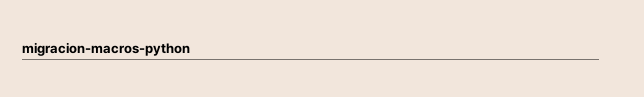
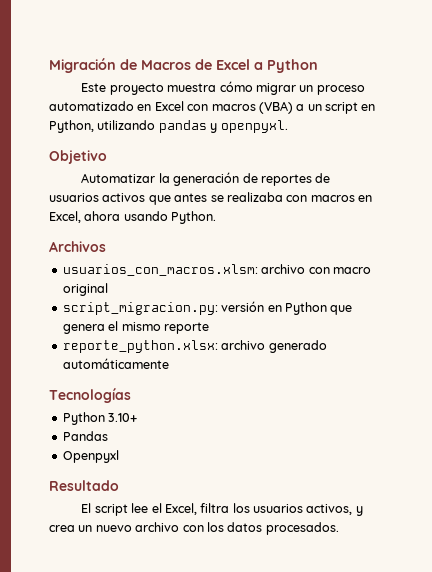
[22,42,190,56] migracion-macros-python -> [49,58,318,73] [81,81,365,95] [49,101,376,114] [49,120,288,133] [49,150,107,164] [81,172,331,186] [49,192,372,205] [49,211,217,224] [49,241,106,252] [62,264,371,276] [62,283,108,296] [62,301,353,315] [62,321,209,334] [62,340,327,353] [62,358,169,369] [49,388,131,403] [62,412,138,425] [62,431,108,441] [62,450,119,463] [49,480,119,491] [81,503,363,516] [49,522,339,535] Migración de Macros de Excel a Python // Este proyecto muestra cómo migrar un proceso automatizado en Excel con macros (VBA) a un script en Python, utilizando pandas y openpyxl. // Objetivo // Automatizar la generación de reportes de usuarios activos que antes se realizaba con macros en Excel, ahora usando Python. // Archivos // usuarios_con_macros.xlsm: archivo con macro original // script_migracion.py: versión en Python que genera el mismo reporte // reporte_python.xlsx: archivo generado automáticamente // Tecnologías // Python 3.10+ // Pandas // Openpyxl // Resultado // El script lee el Excel, filtra los usuarios activos, y crea un nuevo archivo con los datos procesados.

